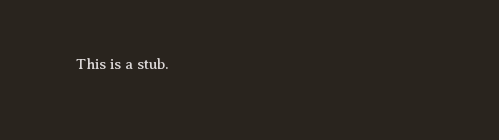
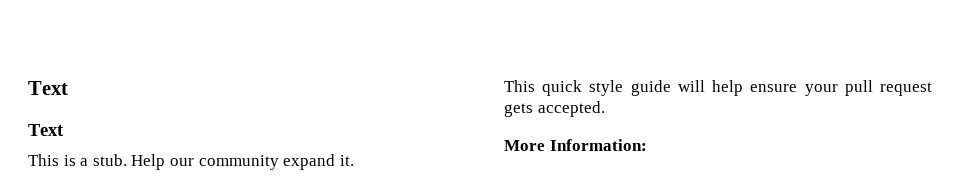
(76, 63) none -> [28,81,68,95] [28,124,64,136] Text // Text //
(170, 63) none -> [131,154,354,170] [504,80,932,96] [504,101,605,117] [504,139,647,151] Help our community expand it. // This quick style guide will help ensure your pull request gets accepted. // More Information:

